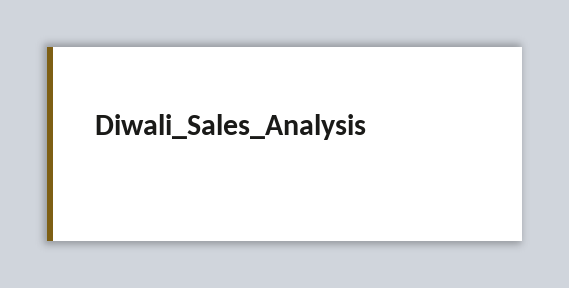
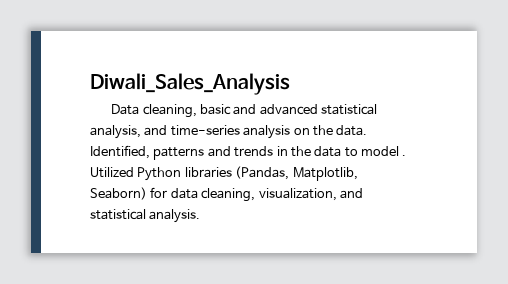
(366, 127) none -> [111,104,378,118] [90,125,368,139] [90,145,407,160] [90,166,358,181] [90,187,363,202] [90,209,201,223] // Data cleaning, basic and advanced statistical analysis, and time-series analysis on the data. Identified, patterns and trends in the data to model . Utilized Python libraries (Pandas, Matplotlib, Seaborn) for data cleaning, visualization, and statistical analysis.

